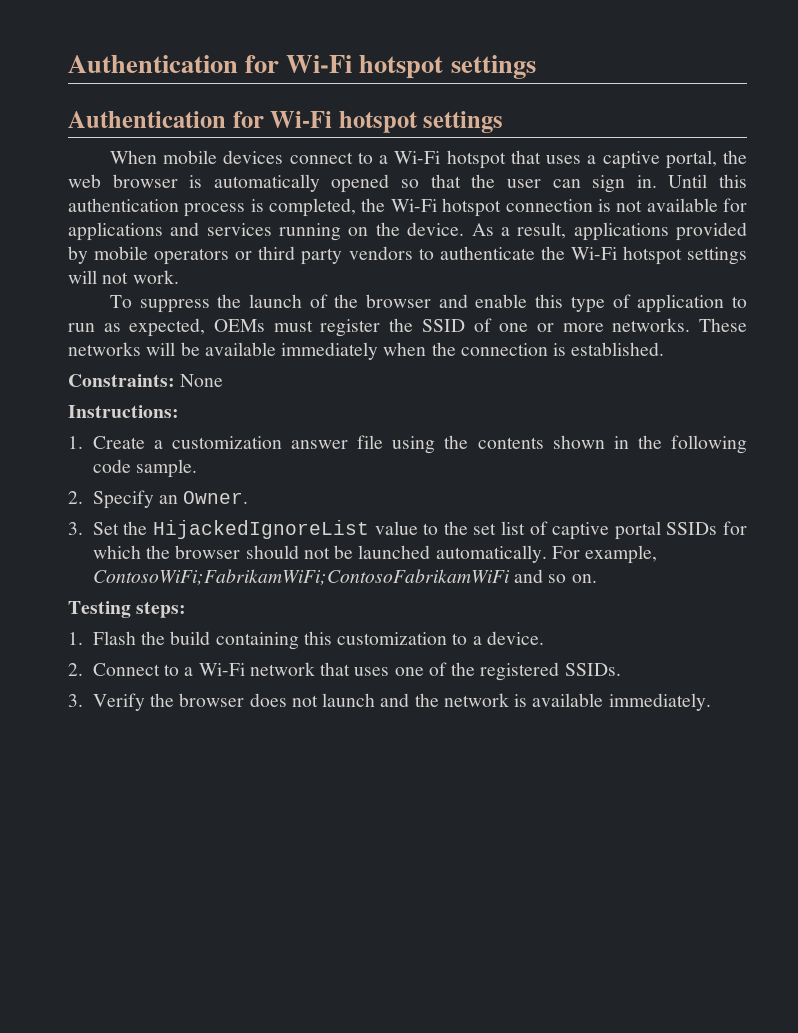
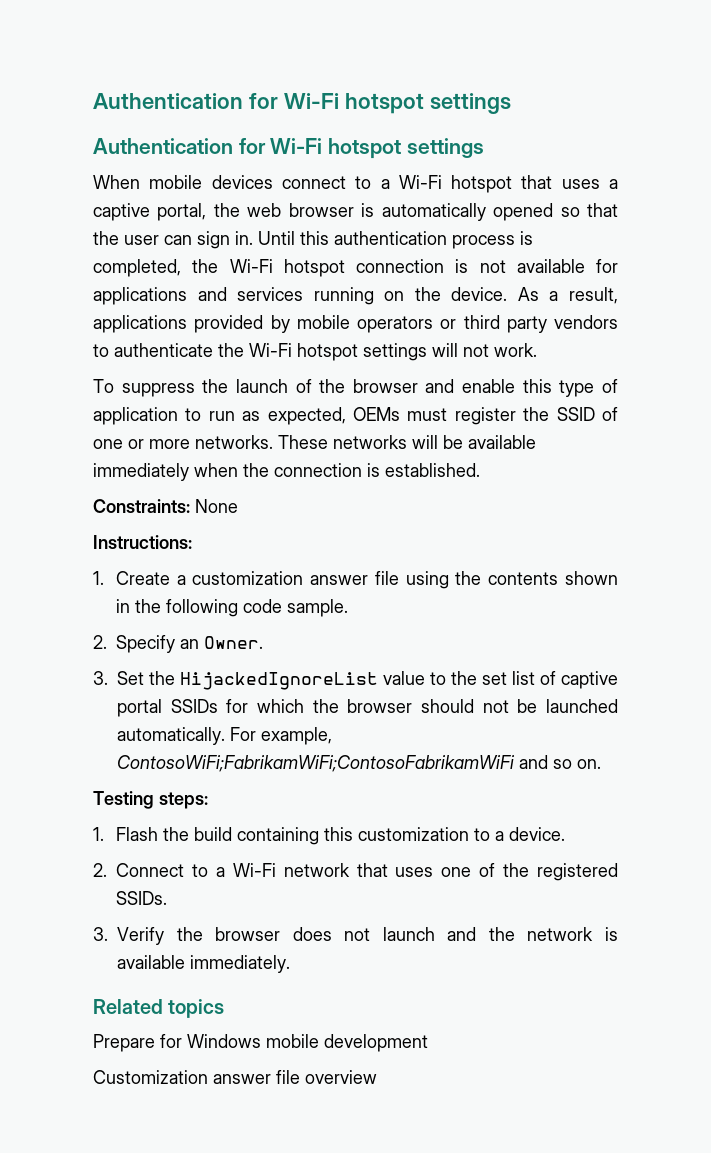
(711, 702) none -> [93,999,225,1018] [93,1034,428,1052] [93,1070,377,1084] // Related topics // Prepare for Windows mobile development // Customization answer file overview

